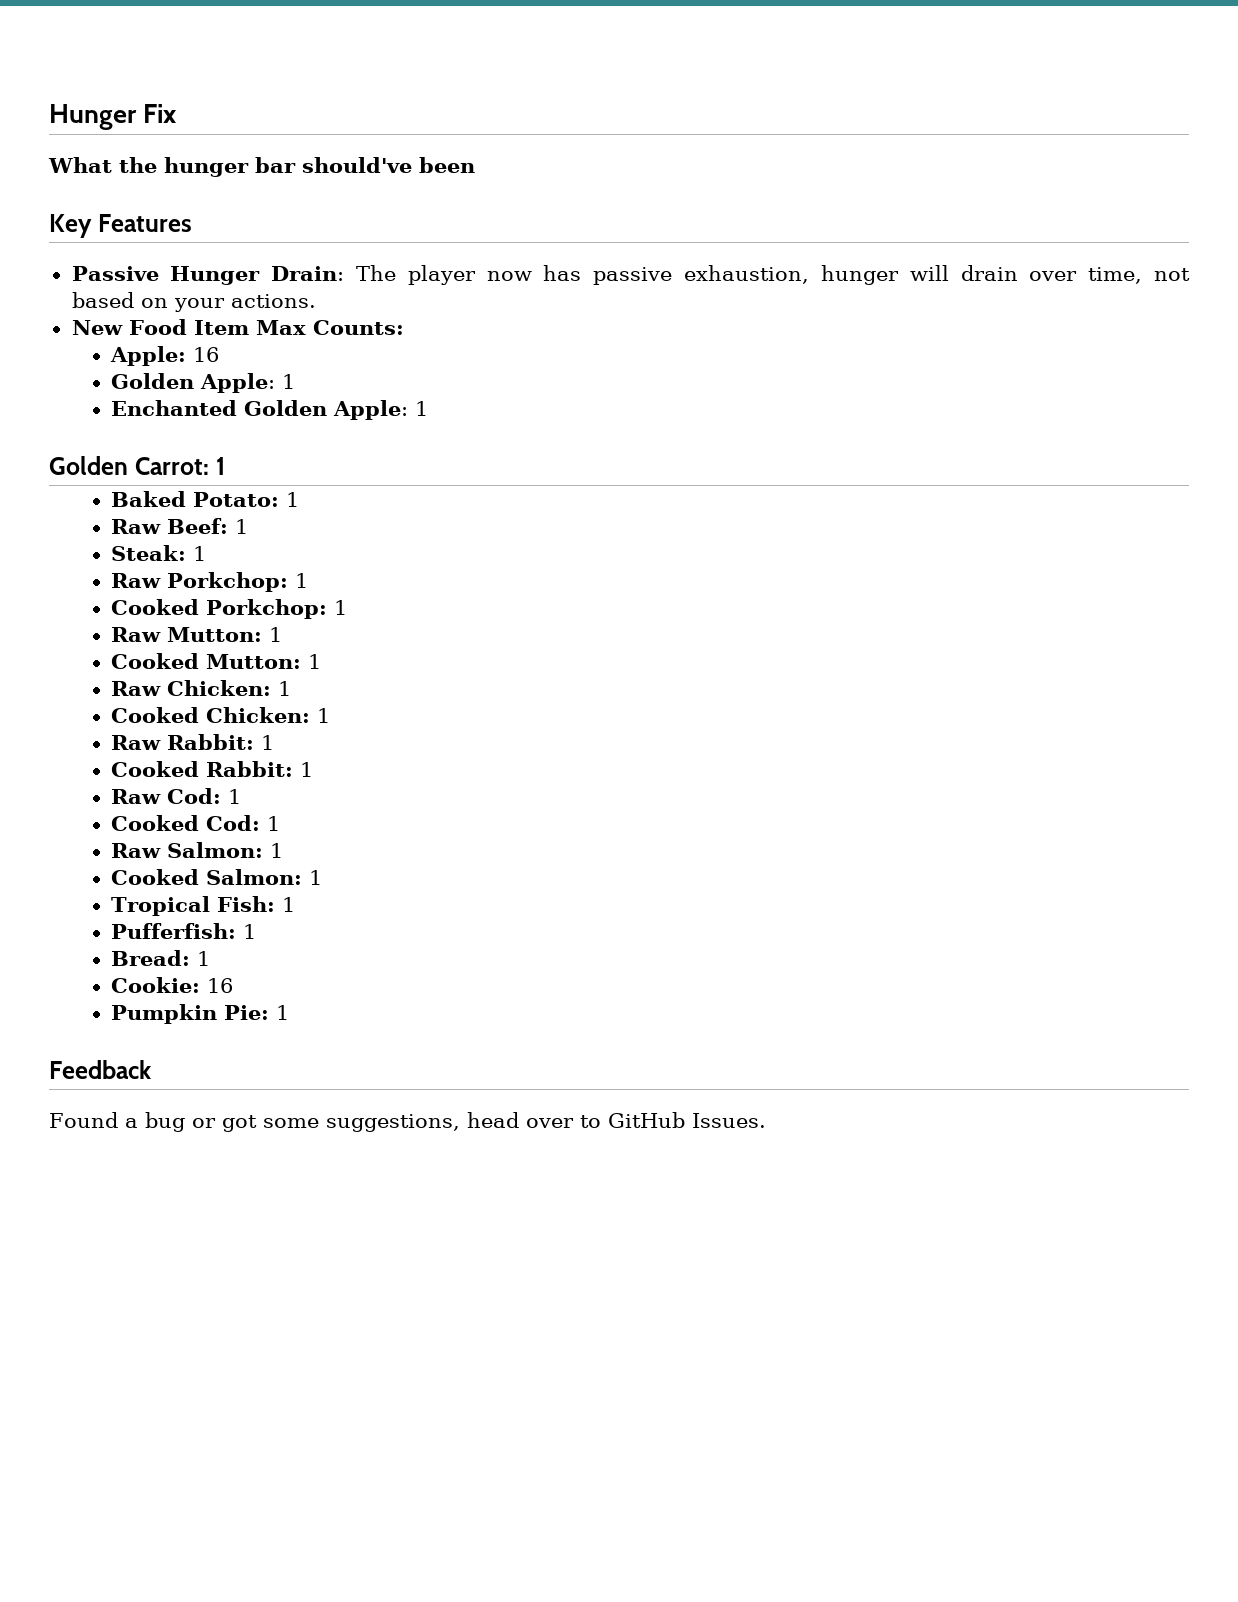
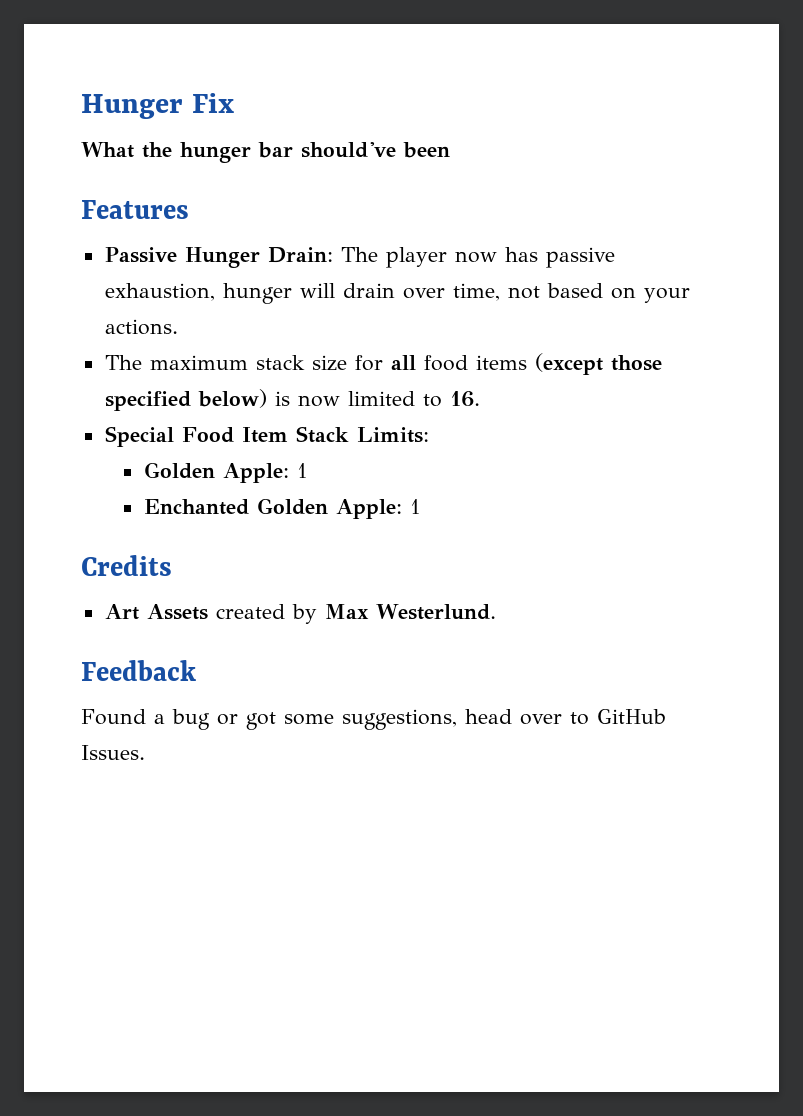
[49,214,92,238] Key -> (450, 150) none
[71,319,404,335] [110,346,220,366] New Food Item Max Counts: // Apple: 16 -> [104,353,662,375] [104,389,480,411] [104,426,429,447] The maximum stack size for all food items (except those specified below) is now limited to 16. // Special Food Item Stack Limits:
[49,456,225,475] [111,491,300,507] [111,518,249,534] [111,545,207,561] [111,572,309,592] [111,599,348,619] [111,627,283,642] [111,653,322,669] [111,680,292,696] [111,707,331,723] [111,734,275,750] [111,761,314,777] [111,788,242,804] [111,815,281,831] [111,842,284,858] [111,869,323,885] [111,896,296,916] [111,923,257,939] [111,950,211,966] [111,977,234,993] [111,1004,290,1024] Golden Carrot: 1 // Baked Potato: 1 // Raw Beef: 1 // Steak: 1 // Raw Porkchop: 1 // Cooked Porkchop: 1 // Raw Mutton: 1 // Cooked Mutton: 1 // Raw Chicken: 1 // Cooked Chicken: 1 // Raw Rabbit: 1 // Cooked Rabbit: 1 // Raw Cod: 1 // Cooked Cod: 1 // Raw Salmon: 1 // Cooked Salmon: 1 // Tropical Fish: 1 // Pufferfish: 1 // Bread: 1 // Cookie: 16 // Pumpkin Pie: 1 -> [81,555,172,576] [104,604,496,624] Credits // Art Assets created by Max Westerlund.

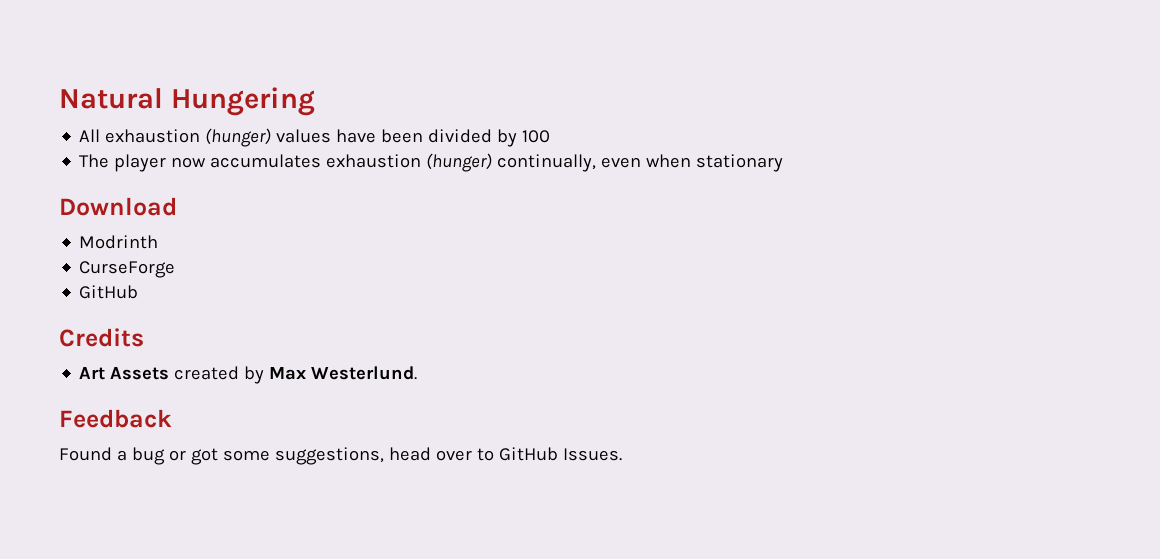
[81,93,234,119] [81,141,450,163] [81,200,189,219] [104,247,615,268] [104,283,690,304] [104,319,178,335] [104,353,662,375] [104,389,480,411] [104,426,429,447] [143,462,307,483] [143,498,420,519] Hunger Fix // What the hunger bar should've been // Features // Passive Hunger Drain: The player now has passive exhaustion, hunger will drain over time, not based on your actions. // The maximum stack size for all food items (except those specified below) is now limited to 16. // Special Food Item Stack Limits: // Golden Apple: 1 // Enchanted Golden Apple: 1 -> [59,87,315,116] [79,128,551,147] [79,153,784,172] [59,197,177,216] [79,235,159,249] [79,261,176,278] [79,285,139,299] Natural Hungering // All exhaustion (hunger) values have been divided by 100 // The player now accumulates exhaustion (hunger) continually, even when stationary // Download // Modrinth // CurseForge // GitHub

